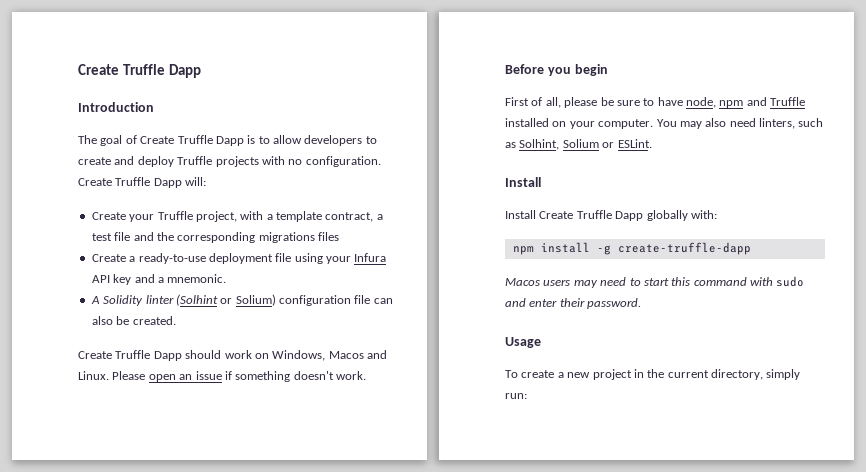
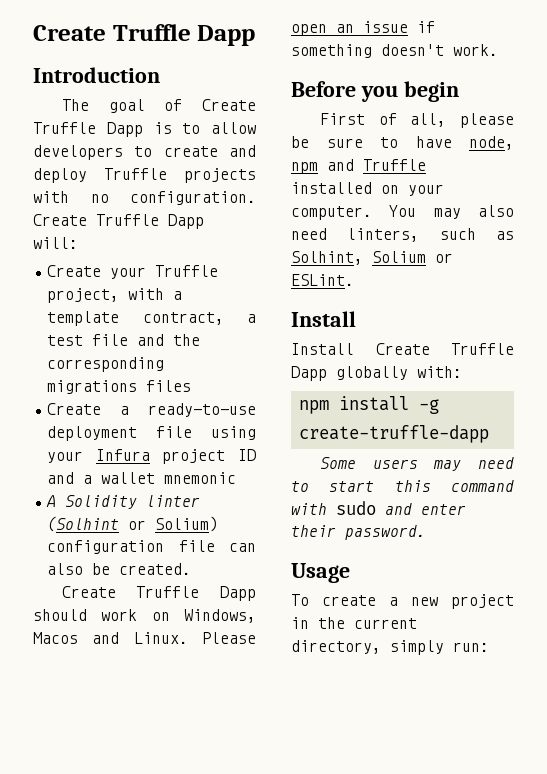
[91,274,227,285] API key and a mnemonic. -> [162,449,256,464] [47,472,237,484] project ID and a wallet mnemonic
[505,278,540,286] Macos -> [319,457,356,469] Some

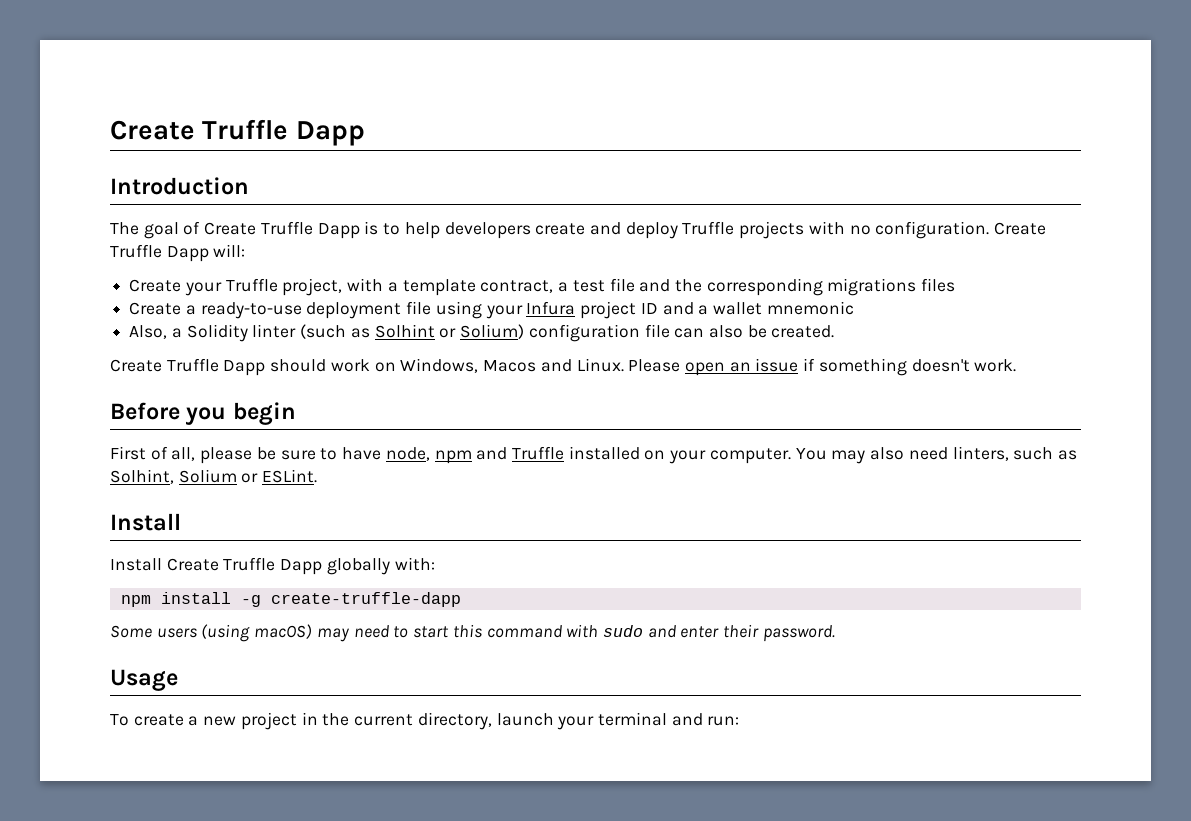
[211,122,256,134] [33,145,153,160] allow developers to -> [404,222,531,239] help developers
[46,495,201,509] [47,516,120,532] A Solidity linter (Solhint -> [129,324,435,342] Also, a Solidity linter (such as Solhint
(418, 464) none -> [201,624,313,642] (using macOS)
[390,640,444,655] simply -> [496,712,703,730] launch your terminal and

